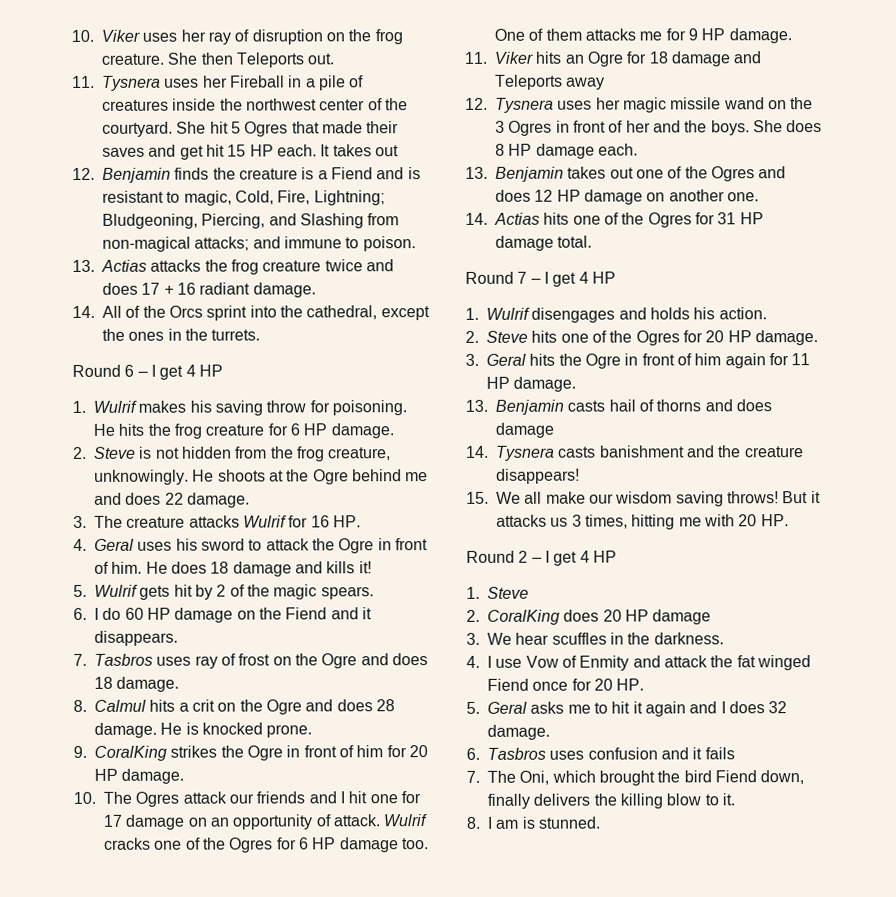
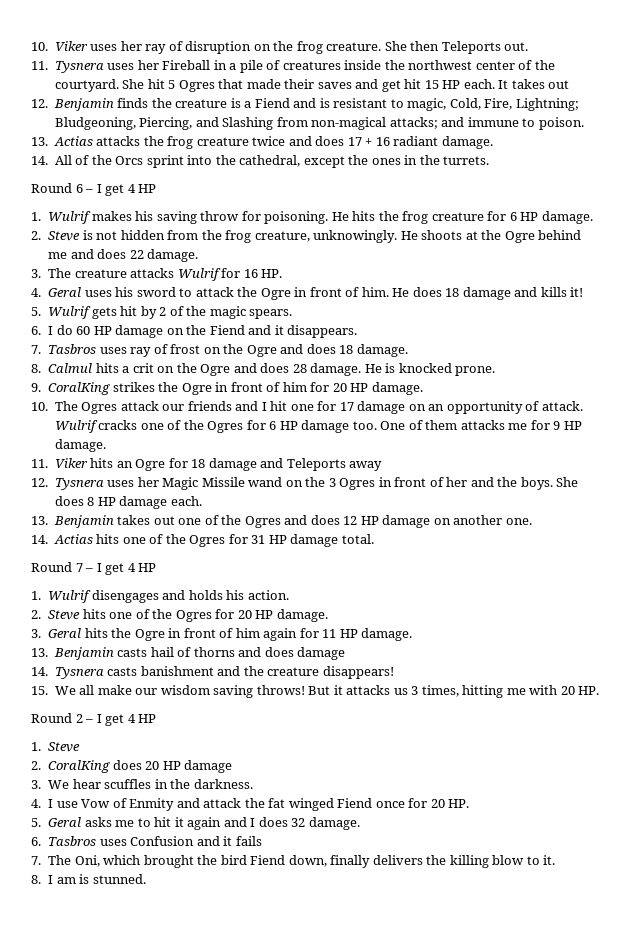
[622,97,722,113] magic missile -> [162,477,245,490] Magic Missile
[587,747,658,760] confusion -> [130,836,195,846] Confusion

